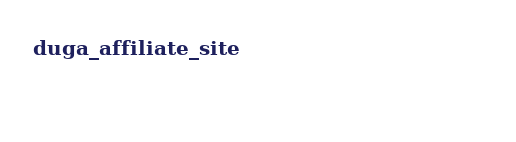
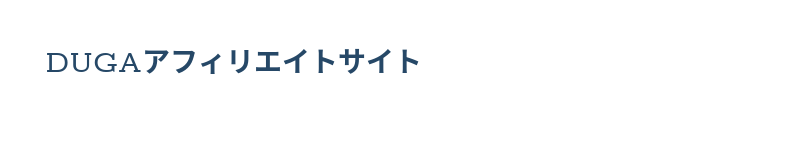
[33,40,240,60] duga_affiliate_site -> [45,48,422,74] DUGAアフィリエイトサイト

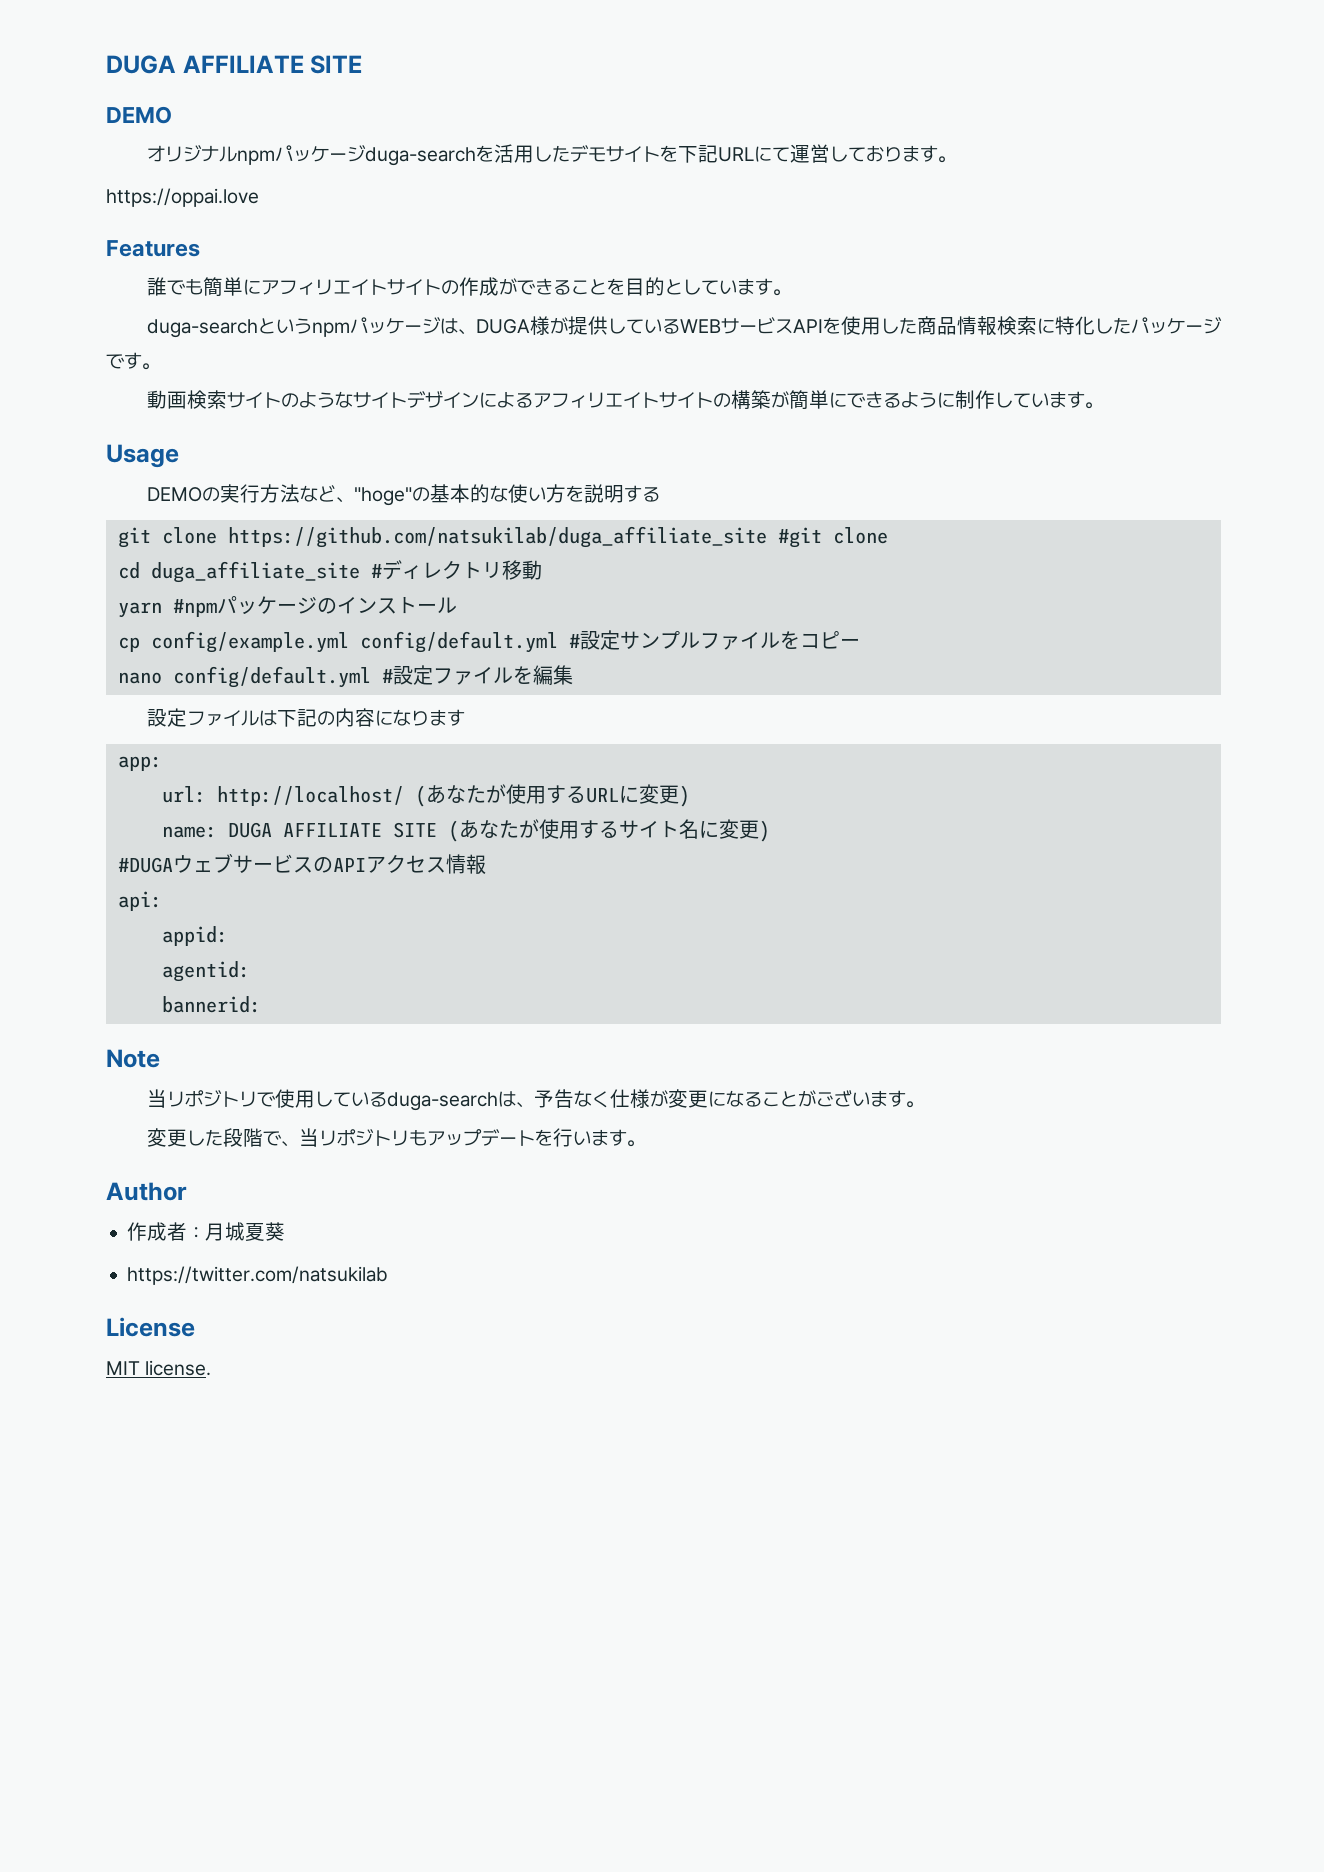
[45,48,422,74] DUGAアフィリエイトサイト -> [106,55,363,74] [106,106,172,124] [146,144,956,166] [106,188,259,207] [106,240,200,257] [146,277,791,297] [146,316,1222,338] [106,352,160,370] [146,390,1103,410] [106,444,179,468] [146,484,660,506] [117,526,888,548] [117,560,542,583] [117,596,457,618] [117,630,860,653] [117,665,573,688] [146,708,465,727] [117,756,162,771] [161,784,690,807] [161,819,770,842] [117,853,486,875] [117,891,162,911] [161,926,228,946] [161,961,250,982] [161,996,261,1013] [106,1049,160,1068] [146,1089,924,1111] [146,1128,645,1147] [106,1182,187,1201] [127,1222,286,1241] [127,1266,389,1285] [106,1317,195,1337] [106,1360,212,1376] DUGA AFFILIATE SITE // DEMO // オリジナルnpmパッケージduga-searchを活用したデモサイトを下記URLにて運営しております。 // https://oppai.love // Features // 誰でも簡単にアフィリエイトサイトの作成ができることを目的としています。 // duga-searchというnpmパッケージは、DUGA様が提供しているWEBサービスAPIを使用した商品情報検索に特化したパッケージです。 // 動画検索サイトのようなサイトデザインによるアフィリエイトサイトの構築が簡単にできるように制作しています。 // Usage // DEMOの実行方法など、"hoge"の基本的な使い方を説明する // git clone https://github.com/natsukilab/duga_affiliate_site #git clone // cd duga_affiliate_site #ディレクトリ移動 // yarn #npmパッケージのインストール // cp config/example.yml config/default.yml #設定サンプルファイルをコピー // nano config/default.yml #設定ファイルを編集 // 設定ファイルは下記の内容になります // app: // url: http://localhost/ (あなたが使用するURLに変更) // name: DUGA AFFILIATE SITE (あなたが使用するサイト名に変更) // #DUGAウェブサービスのAPIアクセス情報 // api: // appid: // agentid: // bannerid: // Note // 当リポジトリで使用しているduga-searchは、予告なく仕様が変更になることがございます。 // 変更した段階で、当リポジトリもアップデートを行います。 // Author // 作成者：月城夏葵 // https://twitter.com/natsukilab // License // MIT license.

